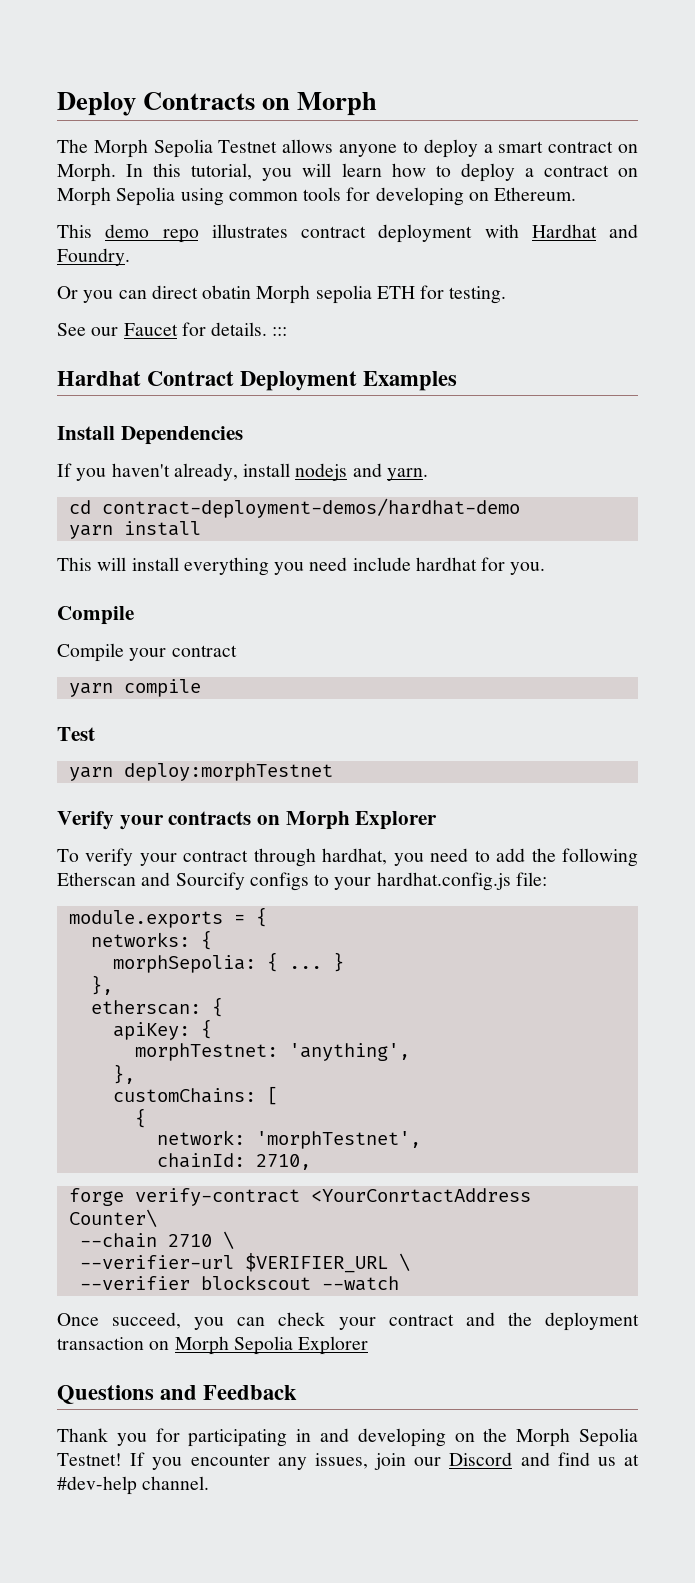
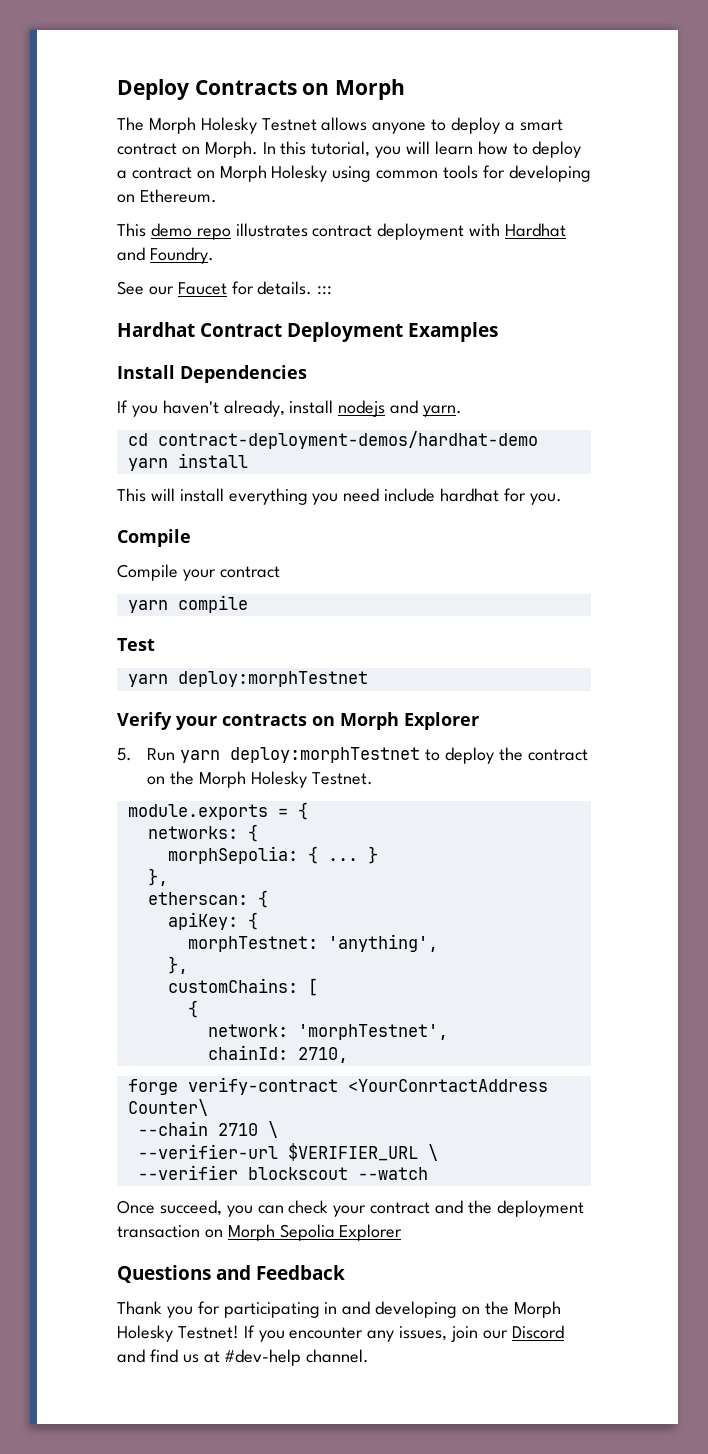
[153,139,213,158] Sepolia -> [200,117,257,134] Holesky
[116,187,176,206] Sepolia -> [271,165,328,182] Holesky
[57,285,507,304] // Or you can direct obatin Morph sepolia ETH for testing. -> (214, 255) none
[57,848,638,867] [57,872,547,891] To verify your contract through hardhat, you need to add the following Etherscan and Sourcify configs to your hardhat.config.js file: -> [117,747,588,764] [147,771,373,788] 5. Run yarn deploy:morphTestnet to deploy the contract on the Morph Holesky Testnet.
[579,1428,638,1447] Sepolia -> [117,1325,173,1342] Holesky

